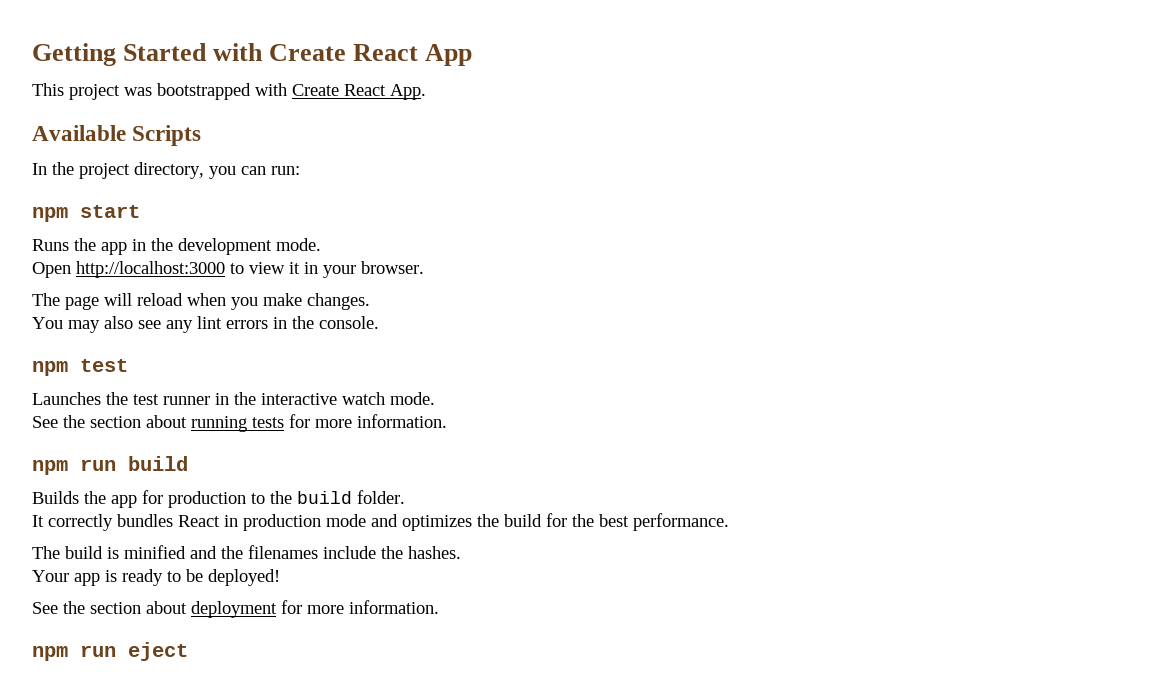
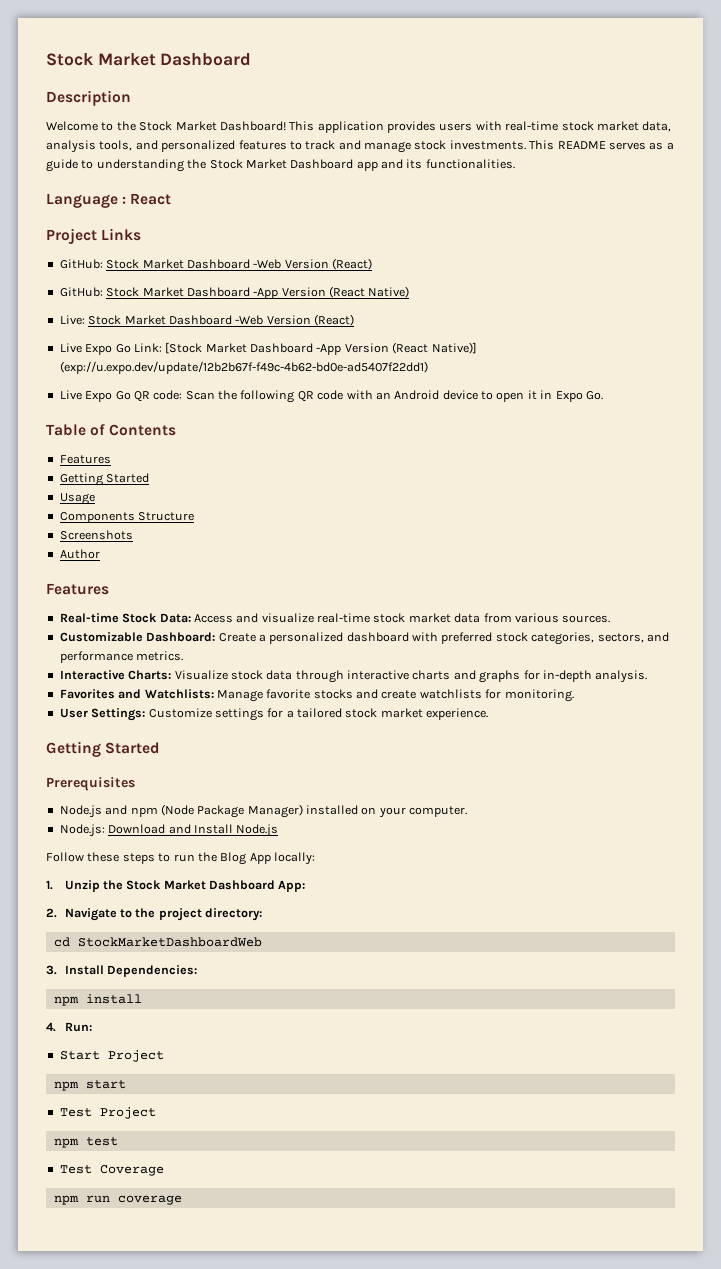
[32,43,473,66] [32,83,426,100] [32,125,202,146] [32,162,300,179] [32,205,140,222] [32,238,321,255] [32,261,424,278] [32,293,370,310] [32,316,379,333] [32,359,128,376] [32,392,435,405] [32,414,447,432] [32,456,188,475] [32,490,405,508] [32,513,729,531] [32,545,461,559] [32,569,280,586] [32,600,439,618] [32,642,188,661] Getting Started with Create React App // This project was bootstrapped with Create React App. // Available Scripts // In the project directory, you can run: // npm start // Runs the app in the development mode. // Open http://localhost:3000 to view it in your browser. // The page will reload when you make changes. // You may also see any lint errors in the console. // npm test // Launches the test runner in the interactive watch mode. // See the section about running tests for more information. // npm run build // Builds the app for production to the build folder. // It correctly bundles React in production mode and optimizes the build for the best performance. // The build is minified and the filenames include the hashes. // Your app is ready to be deployed! // See the section about deployment for more information. // npm run eject -> [46,53,252,66] [46,90,131,106] [46,121,672,133] [46,140,674,153] [46,159,515,172] [46,193,172,208] [46,228,142,244] [59,258,372,270] [59,286,410,299] [59,314,354,326] [59,342,477,355] [59,361,428,374] [59,390,603,403] [46,424,177,436] [59,455,111,464] [59,473,150,486] [59,493,95,505] [59,512,195,523] [59,530,133,540] [59,549,100,559] [46,583,109,595] [59,613,611,623] [59,632,669,645] [59,651,184,663] [59,670,648,683] [59,689,574,702] [59,708,489,721] [46,741,161,757] [46,777,135,791] [59,804,468,818] [59,824,279,837] [46,852,315,865] [46,880,306,892] [46,908,263,921] [53,937,262,947] [46,965,197,977] [53,994,142,1006] [46,1022,92,1032] [59,1050,164,1062] [53,1080,126,1091] [59,1107,156,1119] [53,1137,118,1148] [59,1165,164,1176] [53,1195,182,1205] Stock Market Dashboard // Description // Welcome to the Stock Market Dashboard! This application provides users with real-time stock market data, analysis tools, and personalized features to track and manage stock investments. This README serves as a guide to understanding the Stock Market Dashboard app and its functionalities. // Language : React // Project Links // GitHub: Stock Market Dashboard -Web Version (React) // GitHub: Stock Market Dashboard -App Version (React Native) // Live: Stock Market Dashboard -Web Version (React) // Live Expo Go Link: [Stock Market Dashboard -App Version (React Native)] (exp://u.expo.dev/update/12b2b67f-f49c-4b62-bd0e-ad5407f22dd1) // Live Expo Go QR code: Scan the following QR code with an Android device to open it in Expo Go. // Table of Contents // Features // Getting Started // Usage // Components Structure // Screenshots // Author // Features // Real-time Stock Data: Access and visualize real-time stock market data from various sources. // Customizable Dashboard: Create a personalized dashboard with preferred stock categories, sectors, and performance metrics. // Interactive Charts: Visualize stock data through interactive charts and graphs for in-depth analysis. // Favorites and Watchlists: Manage favorite stocks and create watchlists for monitoring. // User Settings: Customize settings for a tailored stock market experience. // Getting Started // Prerequisites // Node.js and npm (Node Package Manager) installed on your computer. // Node.js: Download and Install Node.js // Follow these steps to run the Blog App locally: // 1. Unzip the Stock Market Dashboard App: // 2. Navigate to the project directory: // cd StockMarketDashboardWeb // 3. Install Dependencies: // npm install // 4. Run: // Start Project // npm start // Test Project // npm test // Test Coverage // npm run coverage

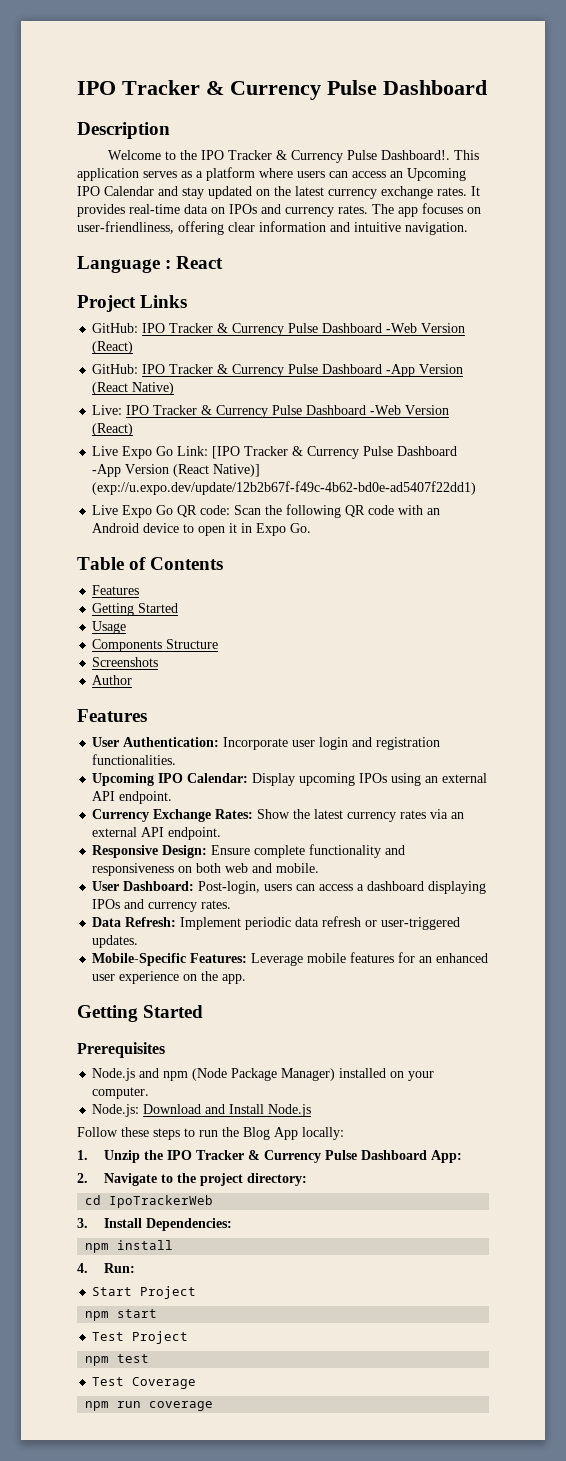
[46,53,156,66] Stock Market -> [77,80,377,100] IPO Tracker & Currency Pulse
[139,121,672,133] [46,140,674,153] [46,159,515,172] Stock Market Dashboard! This application provides users with real-time stock market data, analysis tools, and personalized features to track and manage stock investments. This README serves as a guide to understanding the Stock Market Dashboard app and its functionalities. -> [200,150,479,163] [77,167,466,181] [77,186,480,199] [77,203,481,217] [77,221,468,235] IPO Tracker & Currency Pulse Dashboard!. This application serves as a platform where users can access an Upcoming IPO Calendar and stay updated on the latest currency exchange rates. It provides real-time data on IPOs and currency rates. The app focuses on user-friendliness, offering clear information and intuitive navigation.
[106,259,184,269] Stock Market -> [142,323,319,336] IPO Tracker & Currency Pulse
[106,287,184,297] Stock Market -> [142,364,319,377] IPO Tracker & Currency Pulse
[88,315,166,325] Stock Market -> [126,405,303,418] IPO Tracker & Currency Pulse
[165,342,247,354] [Stock Market -> [212,446,394,459] [IPO Tracker & Currency Pulse
[59,613,611,623] [59,632,669,645] [59,651,184,663] [59,670,648,683] [59,689,574,702] [59,708,489,721] Real-time Stock Data: Access and visualize real-time stock market data from various sources. // Customizable Dashboard: Create a personalized dashboard with preferred stock categories, sectors, and performance metrics. // Interactive Charts: Visualize stock data through interactive charts and graphs for in-depth analysis. // Favorites and Watchlists: Manage favorite stocks and create watchlists for monitoring. // User Settings: Customize settings for a tailored stock market experience. -> [92,737,441,750] [92,754,177,765] [92,773,488,786] [92,791,173,804] [92,809,465,822] [92,827,222,840] [92,844,406,858] [92,863,320,876] [92,881,487,894] [92,899,232,912] [92,916,461,930] [92,935,139,948] [92,952,489,966] [92,971,247,984] User Authentication: Incorporate user login and registration functionalities. // Upcoming IPO Calendar: Display upcoming IPOs using an external API endpoint. // Currency Exchange Rates: Show the latest currency rates via an external API endpoint. // Responsive Design: Ensure complete functionality and responsiveness on both web and mobile. // User Dashboard: Post-login, users can access a dashboard displaying IPOs and currency rates. // Data Refresh: Implement periodic data refresh or user-triggered updates. // Mobile-Specific Features: Leverage mobile features for an enhanced user experience on the app.
[126,880,206,890] Stock Market -> [167,1150,358,1163] IPO Tracker & Currency Pulse
[77,937,262,947] StockMarketDashboardWeb -> [109,1195,214,1208] IpoTrackerWeb

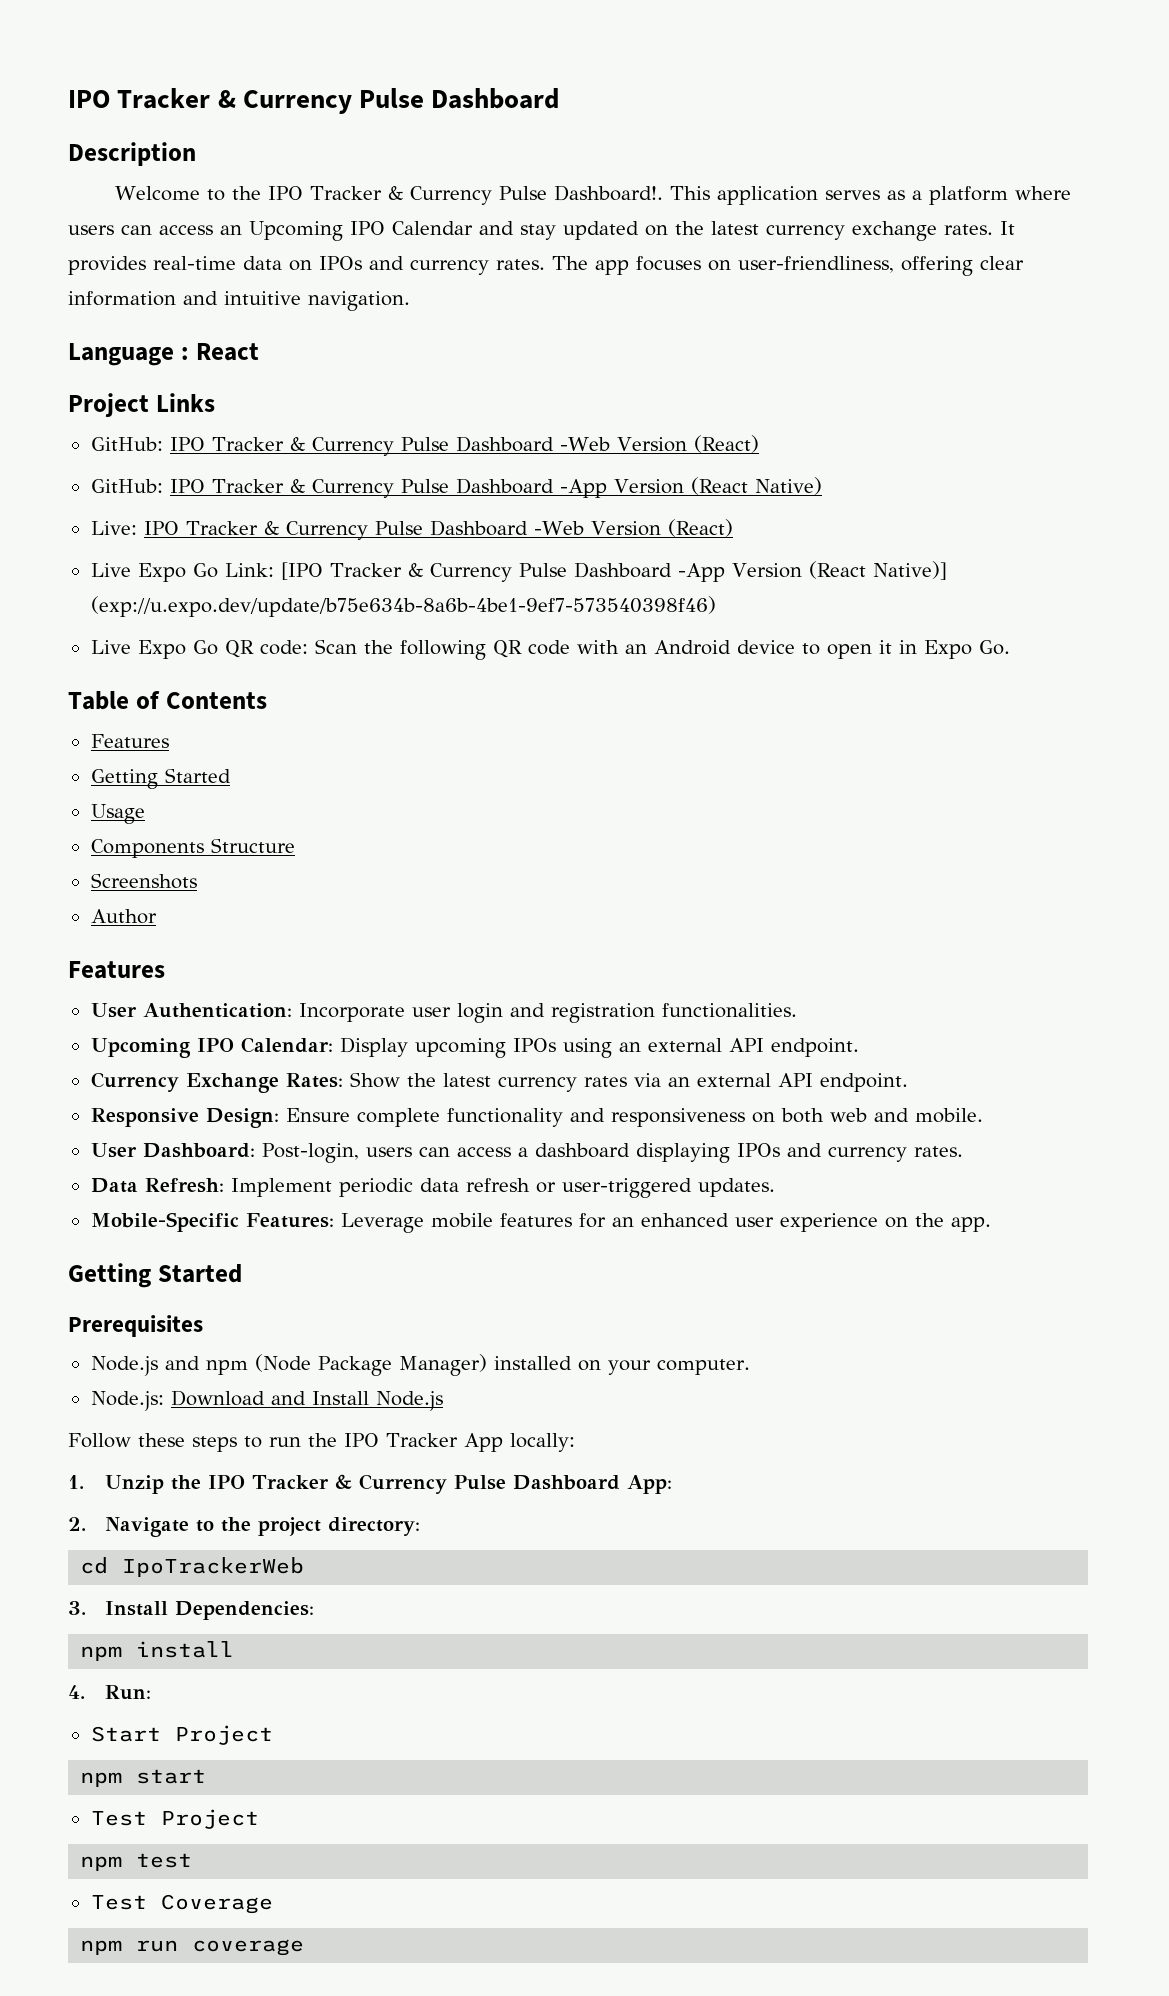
[92,481,477,495] (exp://u.expo.dev/update/12b2b67f-f49c-4b62-bd0e-ad5407f22dd1) -> [90,596,716,617] (exp://u.expo.dev/update/b75e634b-8a6b-4be1-9ef7-573540398f46)
[243,1127,270,1140] Blog -> [344,1433,458,1447] IPO Tracker

